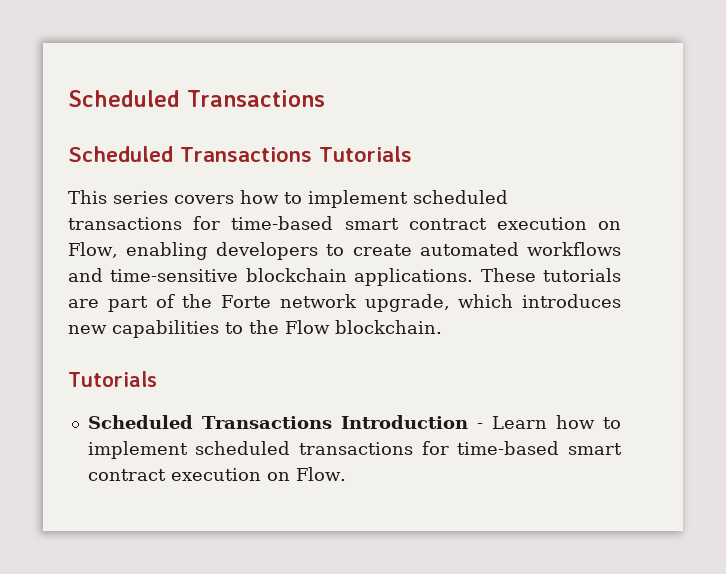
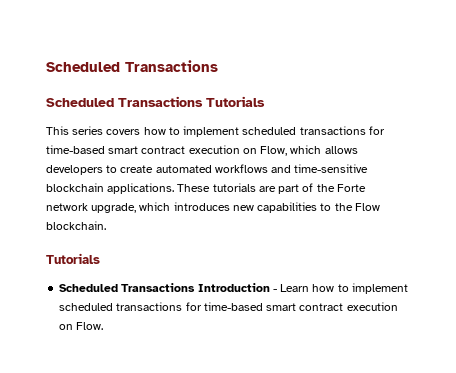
[126,242,209,260] enabling -> [290,145,358,154] which allows

